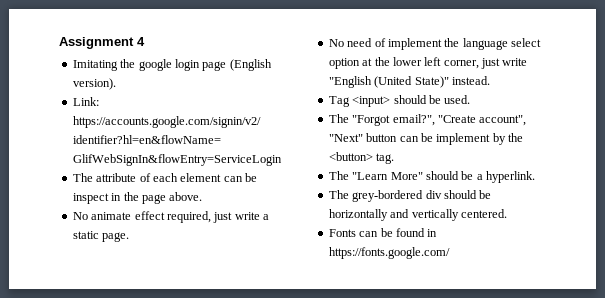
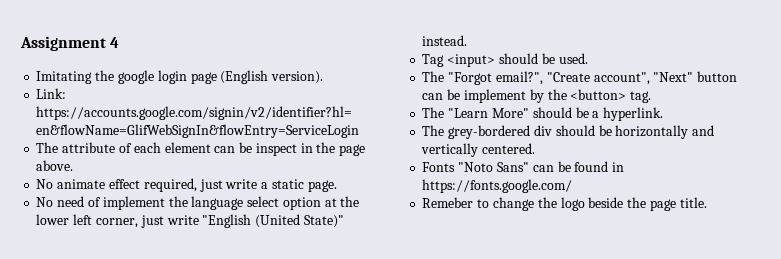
(356, 233) none -> [458,162,529,172] "Noto Sans"
(450, 253) none -> [422,197,707,211] // Remeber to change the logo beside the page title.

